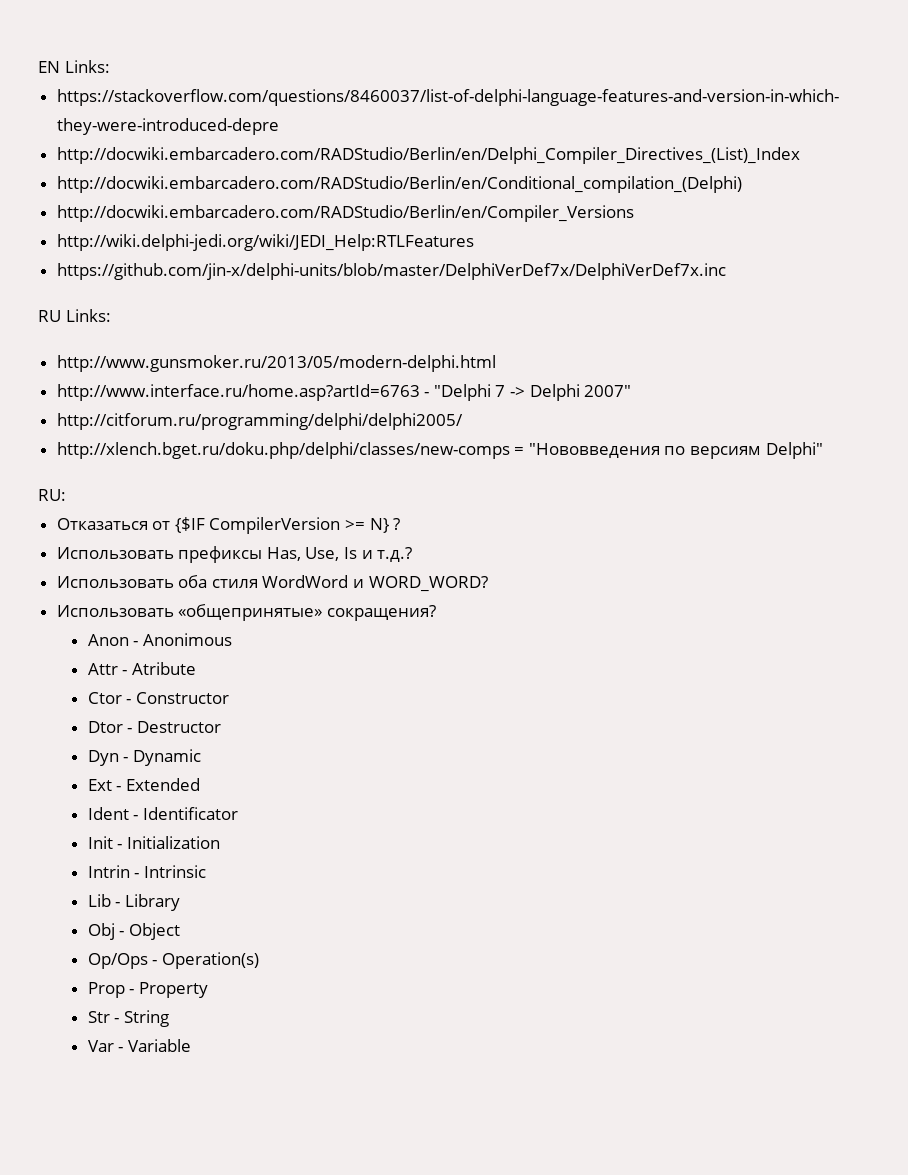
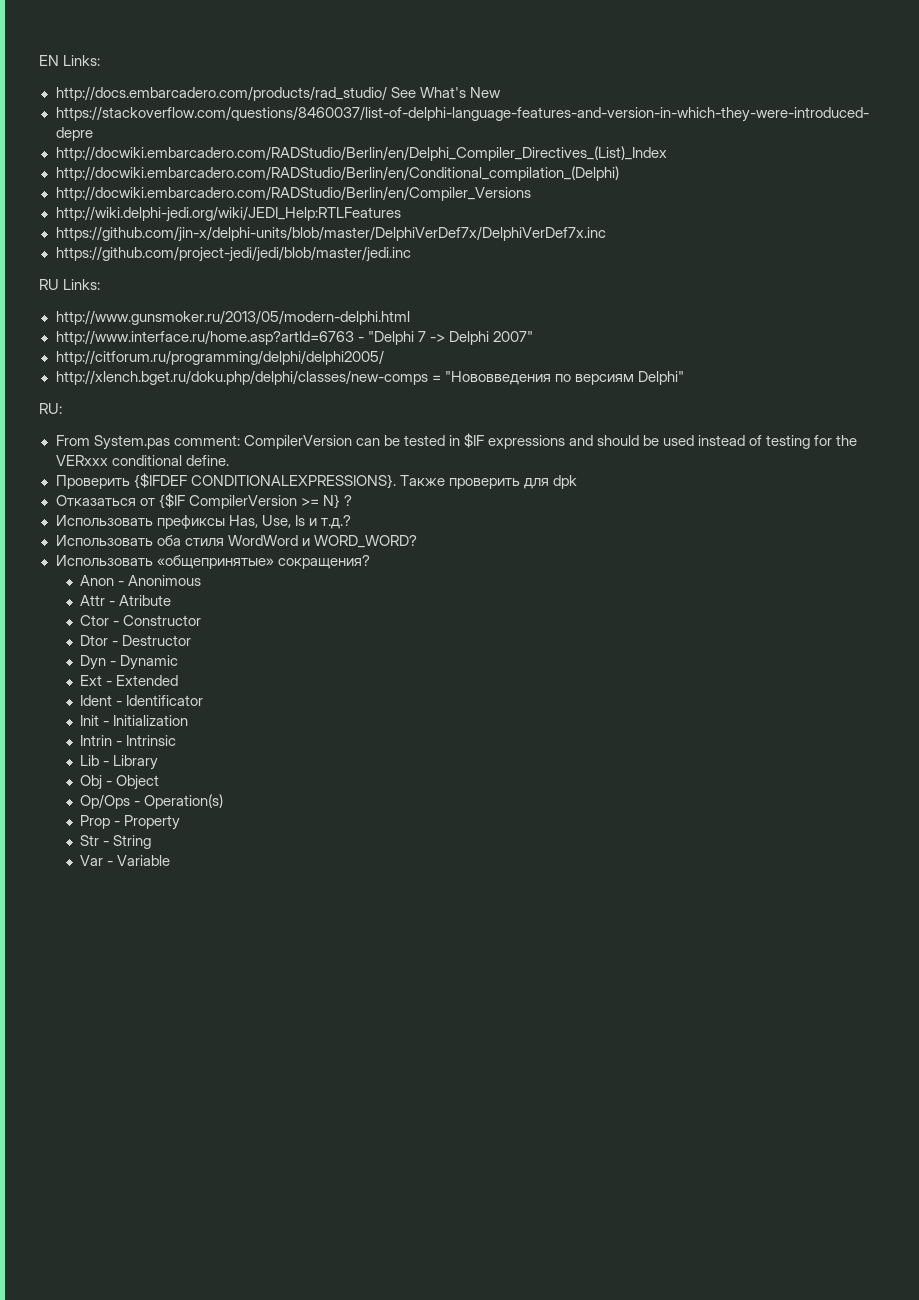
(110, 66) none -> [55,86,501,101] // http://docs.embarcadero.com/products/rad_studio/ See What's New
(726, 271) none -> [55,246,411,262] // https://github.com/project-jedi/jedi/blob/master/jedi.inc
(66, 495) none -> [55,433,858,450] [55,455,229,466] [55,473,577,489] // From System.pas comment: CompilerVersion can be tested in $IF expressions and should be used instead of testing for the VERxxx conditional define. // Проверить {$IFDEF CONDITIONALEXPRESSIONS}. Также проверить для dpk

